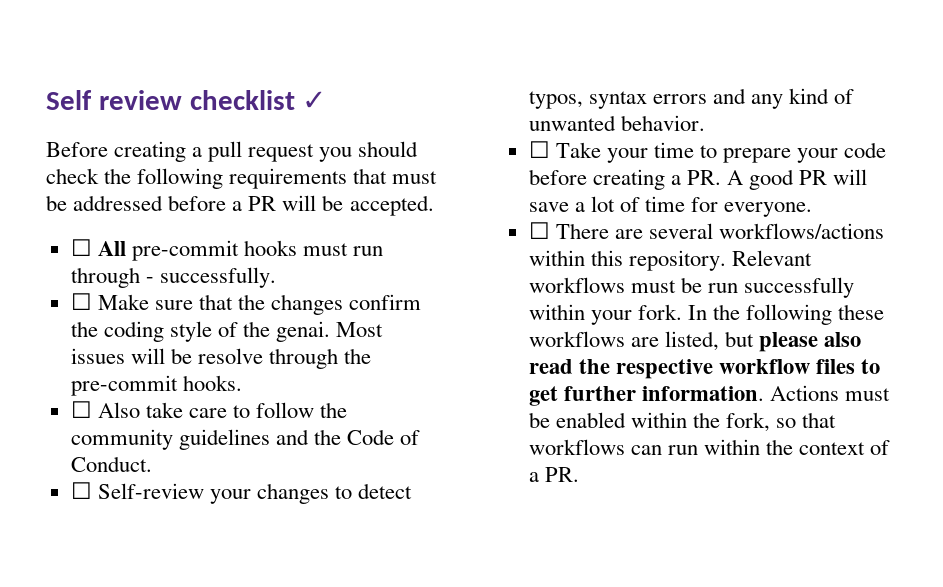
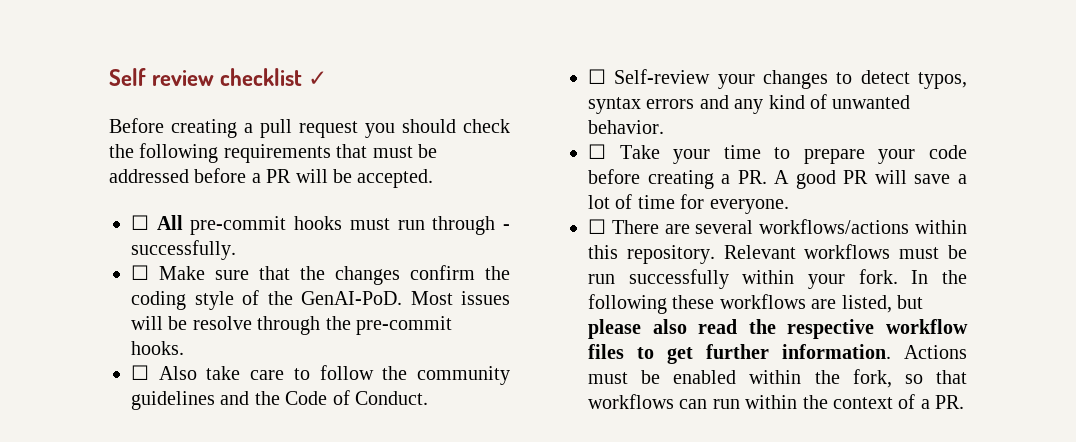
[276,321,331,342] genai. -> [301,291,402,305] GenAI-PoD.

